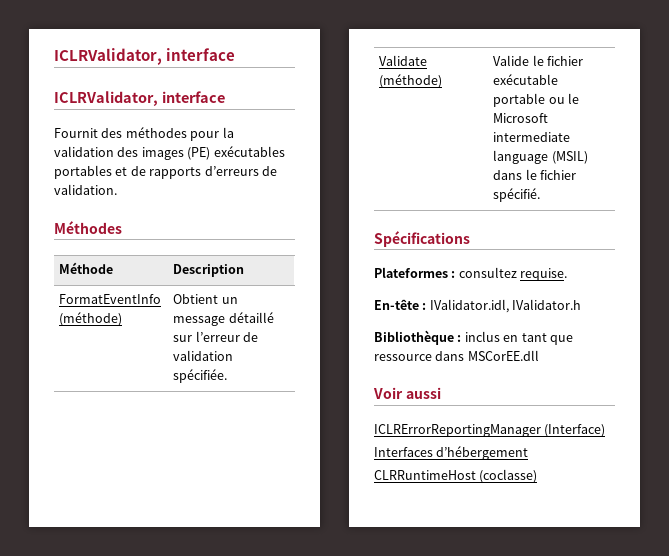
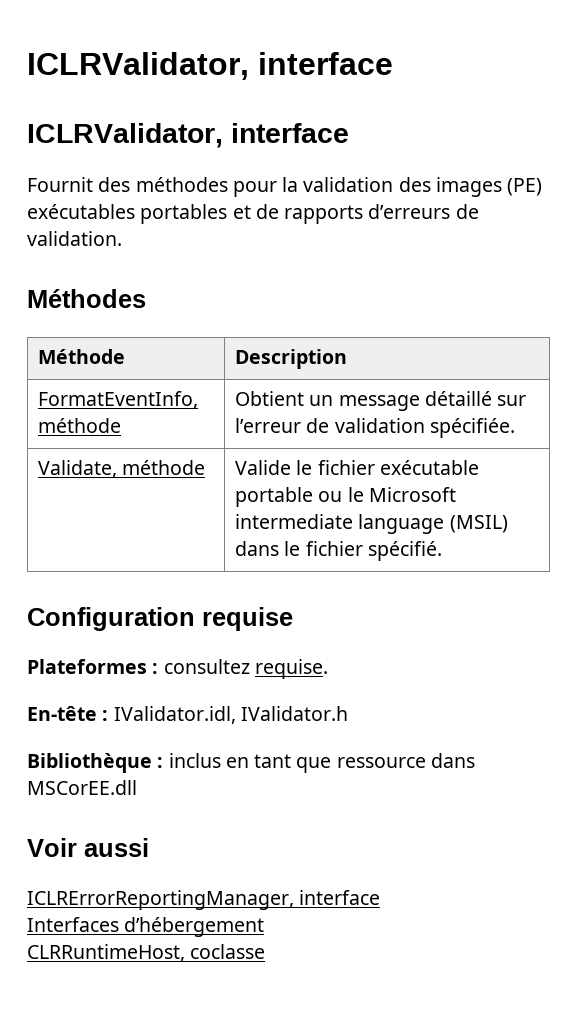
[59,294,162,304] [59,312,123,326] FormatEventInfo (méthode) -> [37,391,198,409] [37,418,121,433] FormatEventInfo, méthode
[379,55,428,66] [379,74,443,88] Validate (méthode) -> [37,460,206,478] Validate, méthode
[374,231,470,247] Spécifications -> [27,607,293,631] Configuration requise
[374,424,606,437] ICLRErrorReportingManager (Interface) -> [27,890,381,910] ICLRErrorReportingManager, interface
[374,469,538,483] CLRRuntimeHost (coclasse) -> [27,944,266,962] CLRRuntimeHost, coclasse

